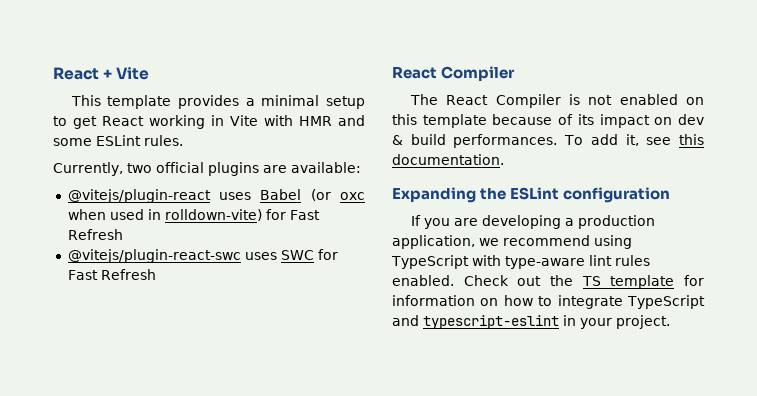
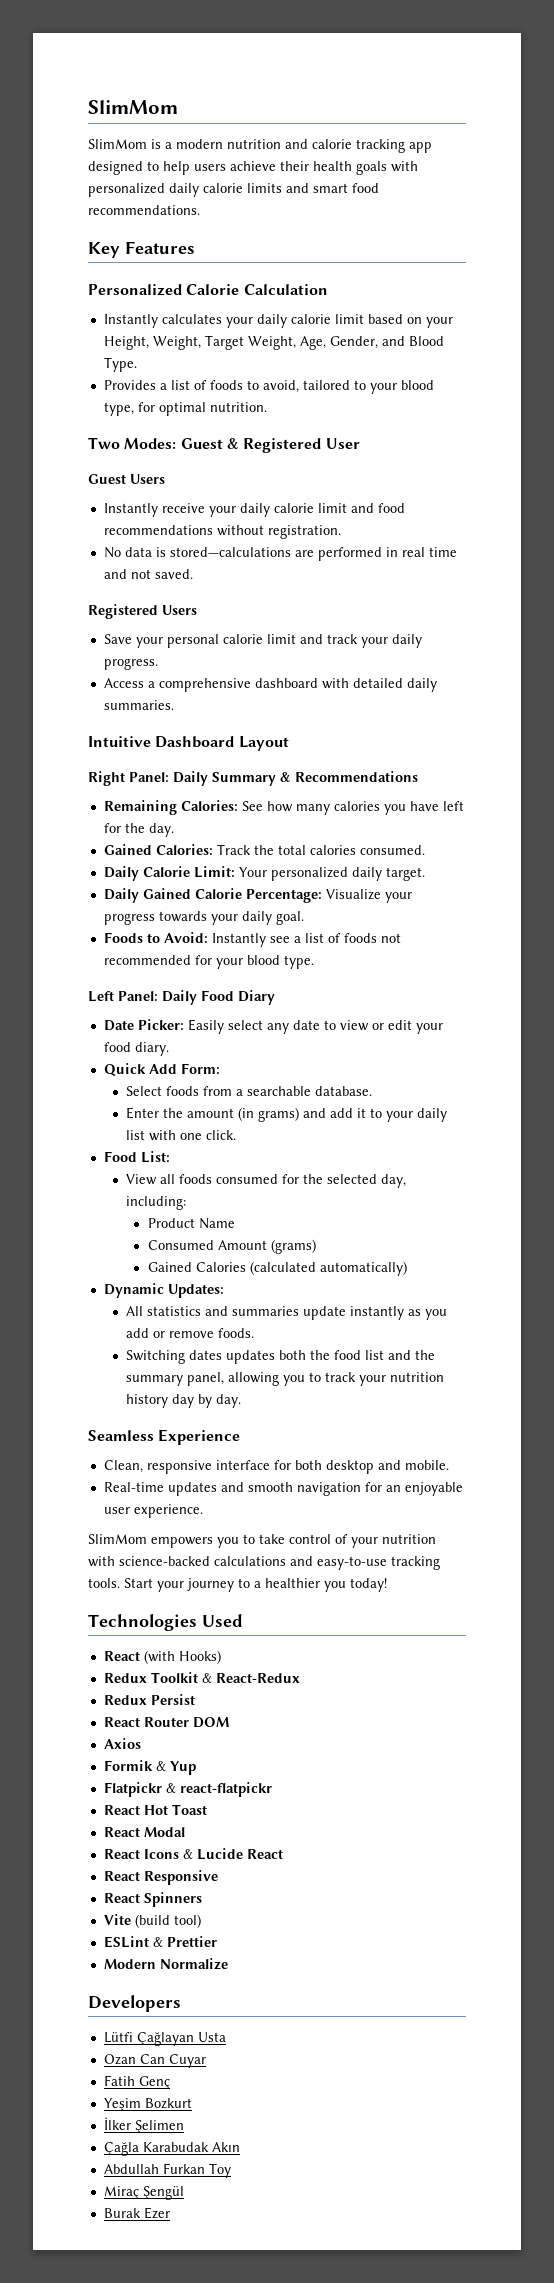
[53,67,150,80] [70,95,365,109] [53,115,365,129] [53,135,183,146] [53,162,361,176] [67,189,365,203] [67,209,320,221] [67,229,123,240] [67,249,338,263] [67,269,156,280] [392,66,516,81] [409,94,704,108] [392,114,704,128] [392,134,704,148] [392,154,504,165] [392,187,671,203] [410,215,655,229] [392,235,632,249] [391,255,650,269] [392,275,704,289] [392,295,706,309] [392,315,670,329] React + Vite // This template provides a minimal setup to get React working in Vite with HMR and some ESLint rules. // Currently, two official plugins are available: // @vitejs/plugin-react uses Babel (or oxc when used in rolldown-vite) for Fast Refresh // @vitejs/plugin-react-swc uses SWC for Fast Refresh // React Compiler // The React Compiler is not enabled on this template because of its impact on dev & build performances. To add it, see this documentation. // Expanding the ESLint configuration // If you are developing a production application, we recommend using TypeScript with type-aware lint rules enabled. Check out the TS template for information on how to integrate TypeScript and typescript-eslint in your project. -> [88,100,178,114] [88,139,432,153] [88,161,418,175] [88,183,379,197] [88,205,200,215] [88,241,195,258] [88,284,328,296] [103,314,453,328] [103,335,444,350] [103,357,137,372] [103,380,434,394] [103,402,267,416] [88,437,360,453] [88,474,165,484] [103,503,405,517] [103,525,341,539] [103,547,457,561] [103,569,193,579] [88,604,197,619] [103,634,422,648] [103,658,158,670] [103,678,437,692] [103,700,174,710] [88,736,289,751] [88,771,418,786] [103,800,464,815] [103,823,174,837] [103,844,425,855] [103,866,425,881] [103,888,412,903] [103,911,304,925] [103,932,401,947] [103,955,314,969] [88,990,275,1005] [103,1019,443,1034] [103,1042,169,1056] [103,1063,220,1076] [125,1086,372,1096] [125,1107,447,1122] [125,1130,236,1141] [103,1151,170,1163] [125,1174,406,1188] [125,1196,186,1210] [147,1218,235,1229] [147,1239,316,1254] [147,1261,407,1276] [103,1283,224,1298] [125,1306,447,1320] [125,1328,254,1338] [125,1350,435,1364] [125,1372,444,1386] [125,1394,241,1408] [88,1429,241,1445] [103,1460,449,1474] [103,1482,463,1496] [103,1504,203,1518] [88,1534,436,1548] [88,1556,440,1570] [88,1578,387,1592] [88,1614,243,1631] [103,1650,221,1664] [103,1672,300,1683] [103,1694,195,1705] [103,1717,229,1728] [103,1738,141,1749] [103,1760,196,1775] [103,1782,272,1797] [103,1804,207,1815] [103,1827,185,1837] [103,1848,283,1860] [103,1870,218,1885] [103,1892,202,1907] [103,1914,201,1928] [103,1936,217,1948] [103,1958,228,1970] [88,1995,181,2012] [103,2032,226,2046] [103,2054,206,2068] [103,2075,170,2089] [103,2098,192,2111] [103,2117,184,2133] [103,2142,240,2156] [103,2163,231,2178] [103,2186,184,2200] [103,2207,170,2219] SlimMom // SlimMom is a modern nutrition and calorie tracking app designed to help users achieve their health goals with personalized daily calorie limits and smart food recommendations. // Key Features // Personalized Calorie Calculation // Instantly calculates your daily calorie limit based on your Height, Weight, Target Weight, Age, Gender, and Blood Type. // Provides a list of foods to avoid, tailored to your blood type, for optimal nutrition. // Two Modes: Guest & Registered User // Guest Users // Instantly receive your daily calorie limit and food recommendations without registration. // No data is stored—calculations are performed in real time and not saved. // Registered Users // Save your personal calorie limit and track your daily progress. // Access a comprehensive dashboard with detailed daily summaries. // Intuitive Dashboard Layout // Right Panel: Daily Summary & Recommendations // Remaining Calories: See how many calories you have left for the day. // Gained Calories: Track the total calories consumed. // Daily Calorie Limit: Your personalized daily target. // Daily Gained Calorie Percentage: Visualize your progress towards your daily goal. // Foods to Avoid: Instantly see a list of foods not recommended for your blood type. // Left Panel: Daily Food Diary // Date Picker: Easily select any date to view or edit your food diary. // Quick Add Form: // Select foods from a searchable database. // Enter the amount (in grams) and add it to your daily list with one click. // Food List: // View all foods consumed for the selected day, including: // Product Name // Consumed Amount (grams) // Gained Calories (calculated automatically) // Dynamic Updates: // All statistics and summaries update instantly as you add or remove foods. // Switching dates updates both the food list and the summary panel, allowing you to track your nutrition history day by day. // Seamless Experience // Clean, responsive interface for both desktop and mobile. // Real-time updates and smooth navigation for an enjoyable user experience. // SlimMom empowers you to take control of your nutrition with science-backed calculations and easy-to-use tracking tools. Start your journey to a healthier you today! // Technologies Used // React (with Hooks) // Redux Toolkit & React-Redux // Redux Persist // React Router DOM // Axios // Formik & Yup // Flatpickr & react-flatpickr // React Hot Toast // React Modal // React Icons & Lucide React // React Responsive // React Spinners // Vite (build tool) // ESLint & Prettier // Modern Normalize // Developers // Lütfi Çağlayan Usta // Ozan Can Cuyar // Fatih Genç // Yeşim Bozkurt // İlker Şelimen // Çağla Karabudak Akın // Abdullah Furkan Toy // Miraç Şengül // Burak Ezer

